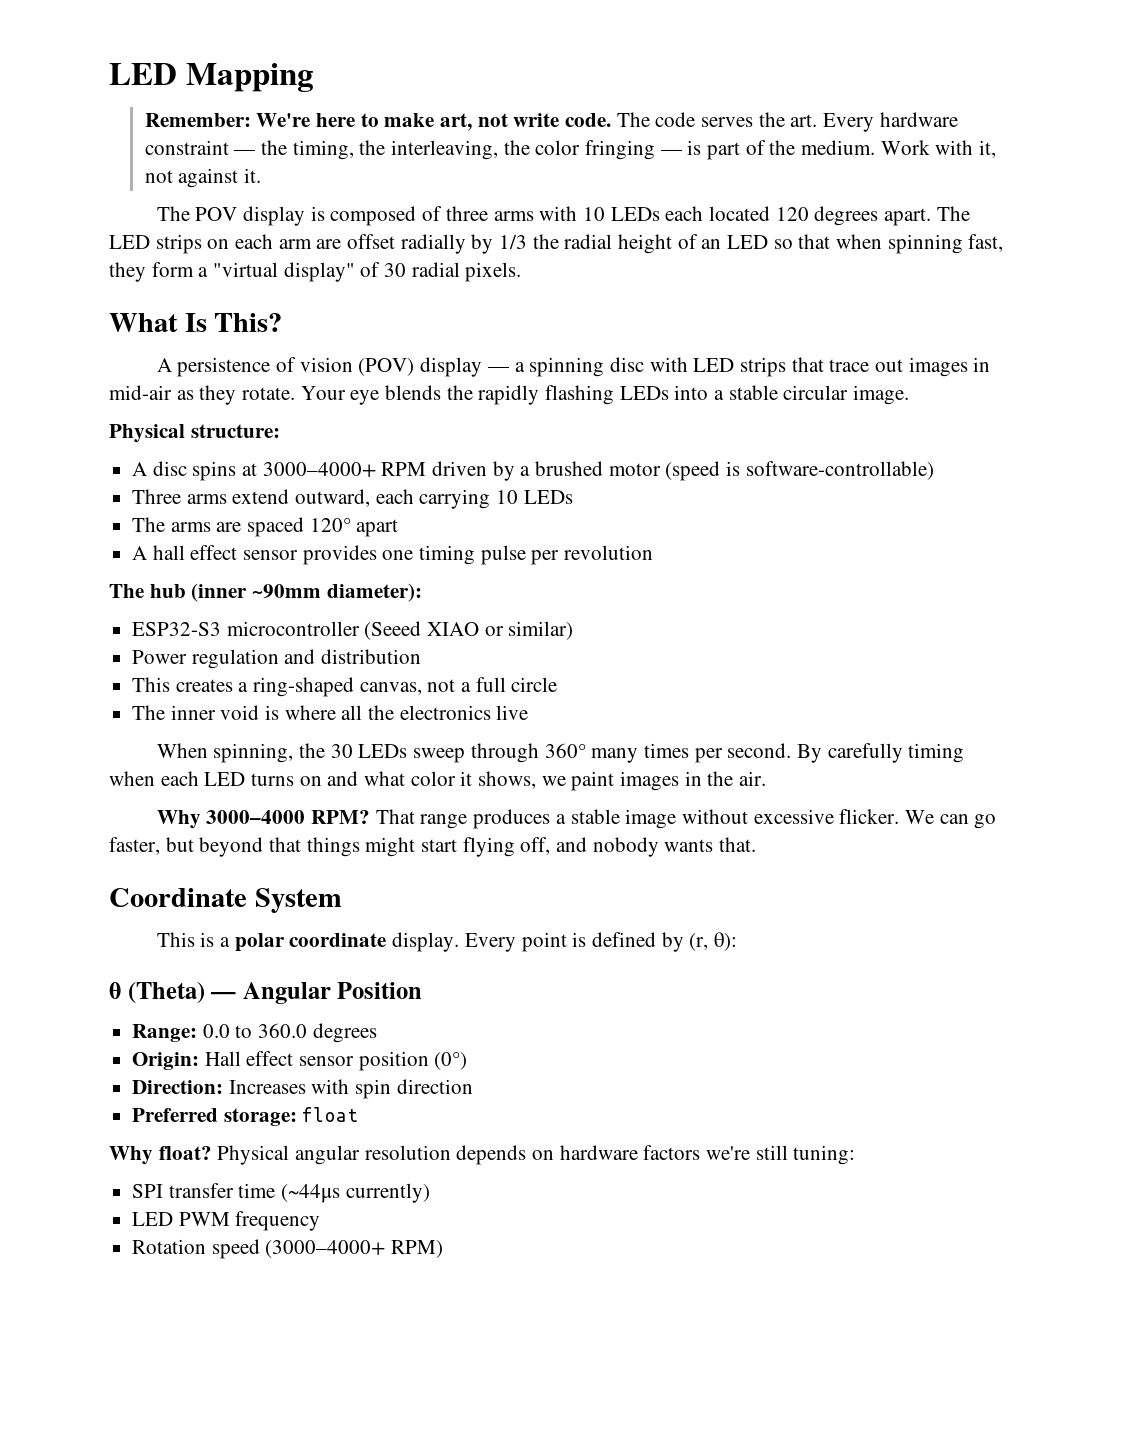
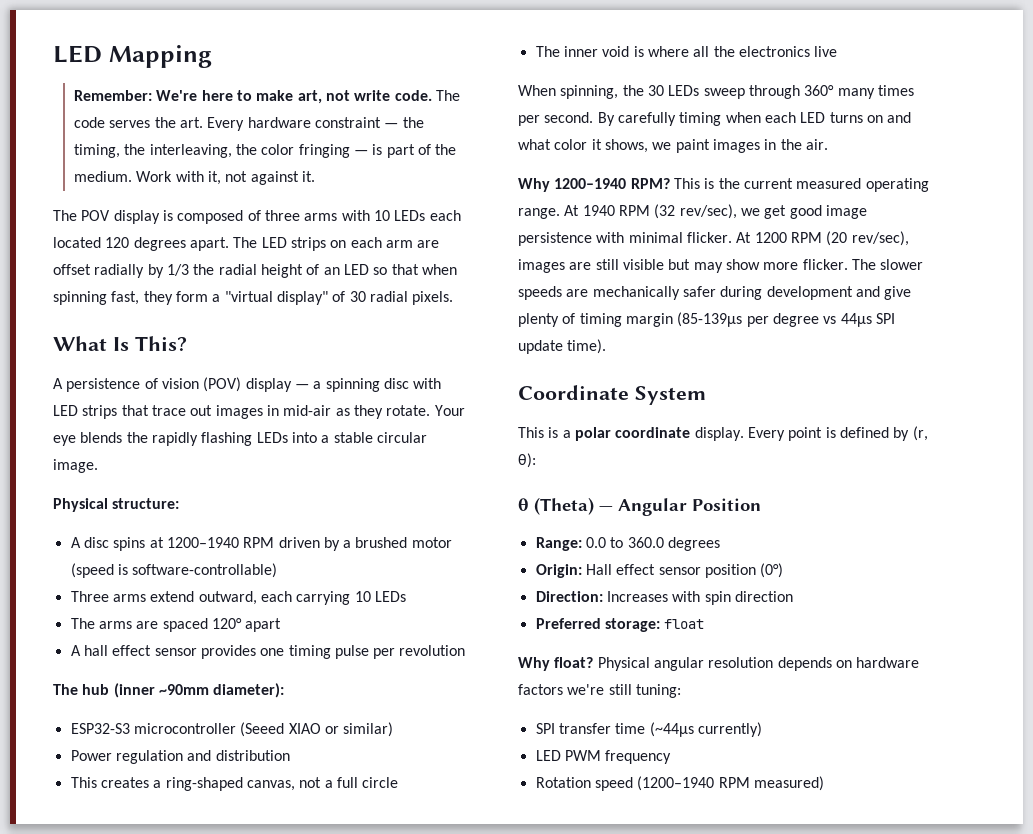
[262,462,376,477] 3000–4000+ -> [166,537,239,548] 1200–1940
[206,809,997,829] [109,837,757,857] 3000–4000 RPM? That range produces a stable image without excessive flicker. We can go faster, but beyond that things might start flying off, and nobody wants that. -> [554,178,929,192] [518,204,867,219] [518,231,909,246] [518,259,924,273] [518,286,912,300] [518,312,895,327] [518,339,607,354] 1200–1940 RPM? This is the current measured operating range. At 1940 RPM (32 rev/sec), we get good image persistence with minimal flicker. At 1200 RPM (20 rev/sec), images are still visible but may show more flicker. The slower speeds are mechanically safer during development and give plenty of timing margin (85-139μs per degree vs 44μs SPI update time).
[265,1240,444,1258] (3000–4000+ RPM) -> [637,776,824,791] (1200–1940 RPM measured)

